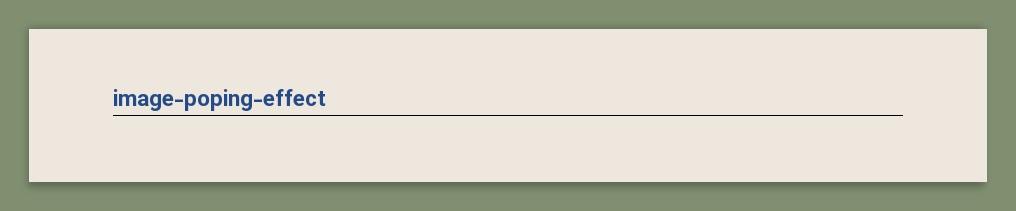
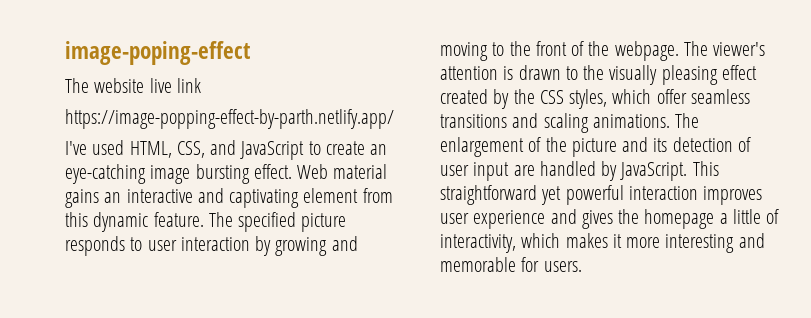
(326, 100) none -> [65,78,201,93] [65,109,394,129] [65,140,388,160] [65,164,388,184] [65,188,393,208] [65,212,347,232] [65,236,358,256] [440,41,766,61] [440,65,757,85] [440,89,750,109] [440,113,700,133] [440,137,751,157] [440,161,719,181] [440,185,763,205] [440,209,780,229] [440,233,765,253] [440,257,582,272] // The website live link // https://image-popping-effect-by-parth.netlify.app/ // I've used HTML, CSS, and JavaScript to create an eye-catching image bursting effect. Web material gains an interactive and captivating element from this dynamic feature. The specified picture responds to user interaction by growing and moving to the front of the webpage. The viewer's attention is drawn to the visually pleasing effect created by the CSS styles, which offer seamless transitions and scaling animations. The enlargement of the picture and its detection of user input are handled by JavaScript. This straightforward yet powerful interaction improves user experience and gives the homepage a little of interactivity, which makes it more interesting and memorable for users.

